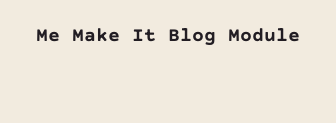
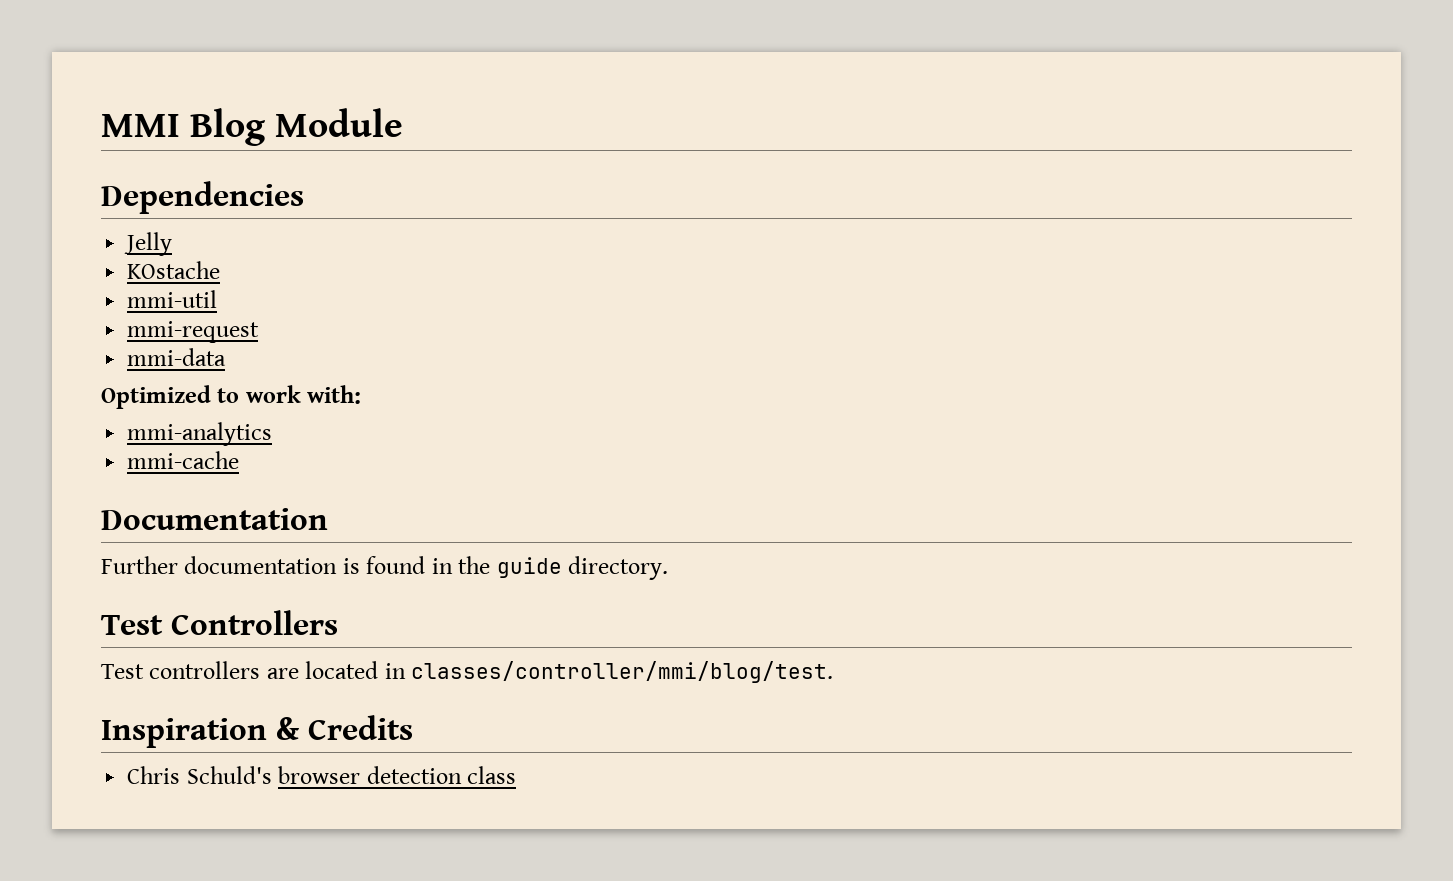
[36,28,156,42] Me Make It -> [101,114,180,137] MMI
(300, 35) none -> [101,181,304,214] [124,232,173,256] [127,261,221,279] [127,290,218,308] [127,321,260,343] [127,348,227,366] [101,385,362,409] [127,422,273,446] [127,451,240,469] [101,508,328,530] [101,556,669,580] [101,610,338,635] [101,661,834,683] [101,715,413,748] [127,766,517,784] // Dependencies // Jelly // KOstache // mmi-util // mmi-request // mmi-data // Optimized to work with: // mmi-analytics // mmi-cache // Documentation // Further documentation is found in the guide directory. // Test Controllers // Test controllers are located in classes/controller/mmi/blog/test. // Inspiration & Credits // Chris Schuld's browser detection class

